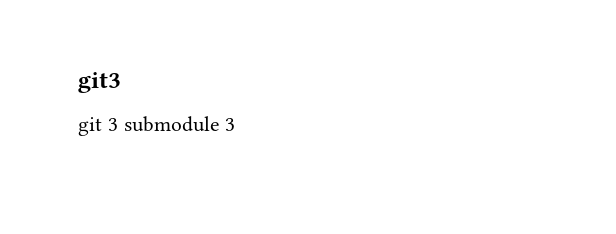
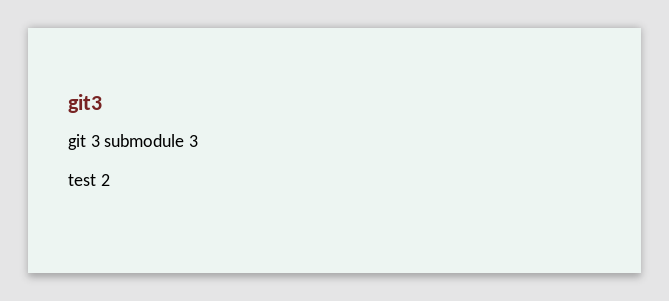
(236, 124) none -> [68,174,110,186] // test 2

